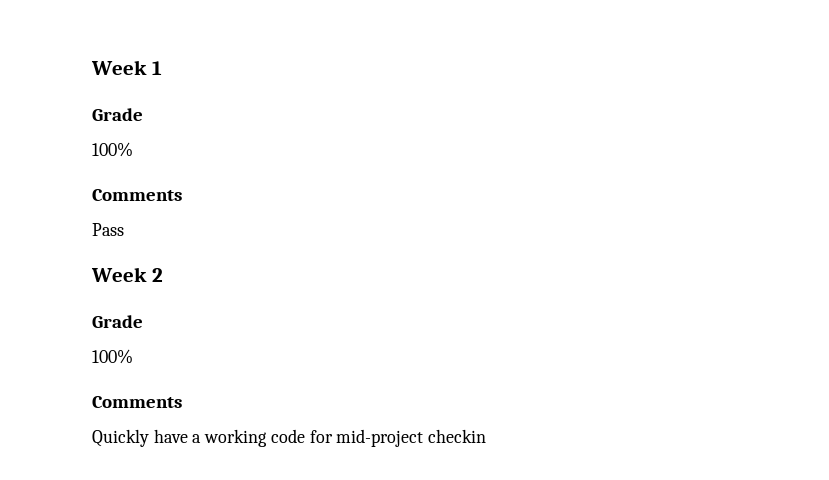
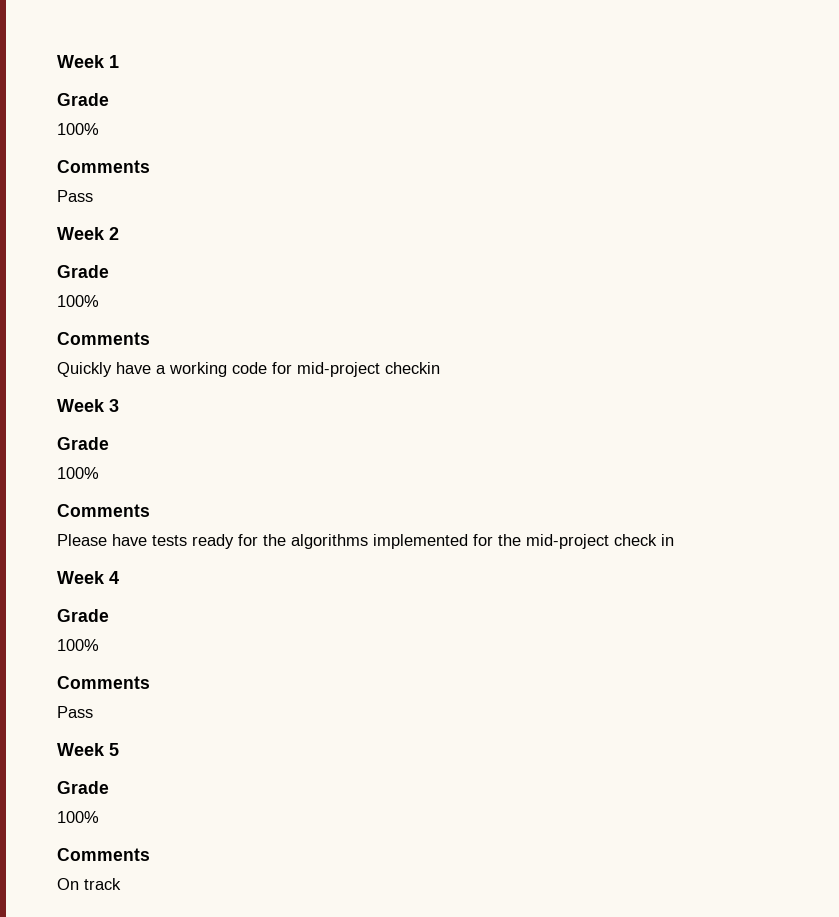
(487, 436) none -> [57,399,119,412] [57,437,109,450] [57,467,99,479] [57,504,150,517] [57,534,674,549] [57,571,119,584] [57,609,109,622] [57,639,99,651] [57,676,150,689] [57,706,93,718] [57,743,119,756] [57,781,109,794] [57,811,99,823] [57,848,150,861] [57,878,121,890] // Week 3 // Grade // 100% // Comments // Please have tests ready for the algorithms implemented for the mid-project check in // Week 4 // Grade // 100% // Comments // Pass // Week 5 // Grade // 100% // Comments // On track

